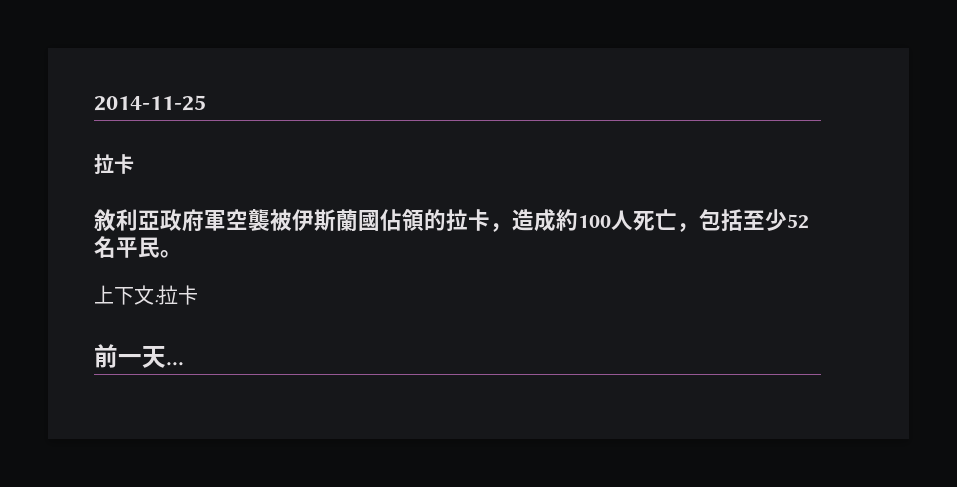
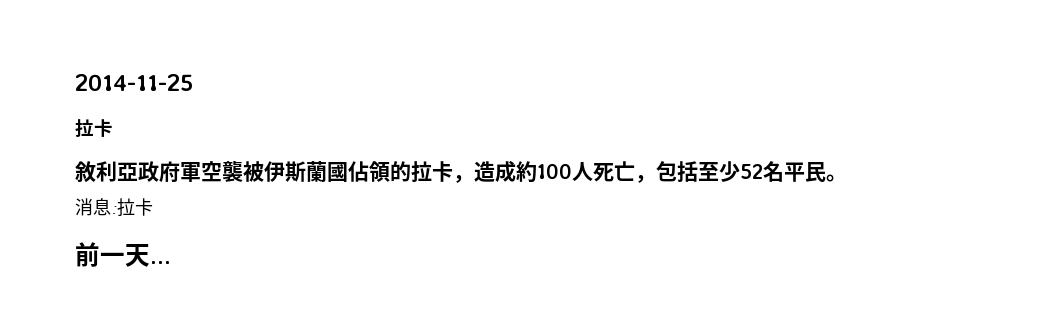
[94,285,154,305] 上下文 -> [75,198,111,216] 消息

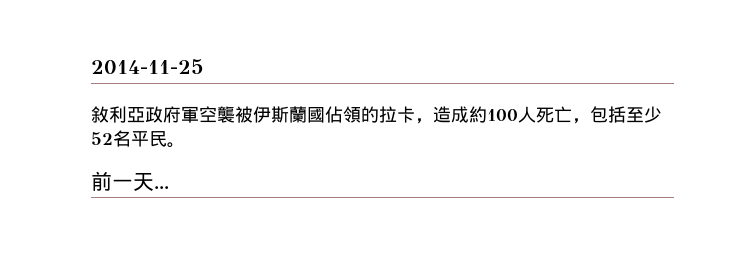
[75,119,113,137] // 拉卡 -> (203, 66) none
[75,198,153,217] // 消息:拉卡 -> (185, 145) none

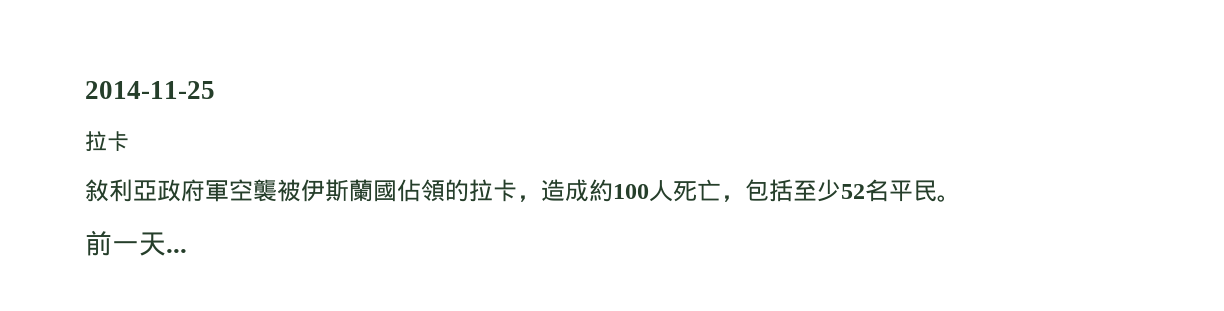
(203, 66) none -> [85,131,129,151] // 拉卡

